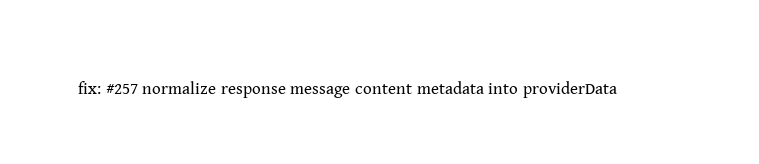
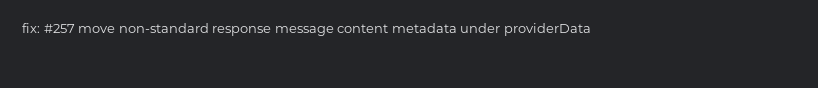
[142,81,217,94] normalize -> [78,23,209,33] move non-standard
[488,83,519,94] into -> [460,23,501,33] under

